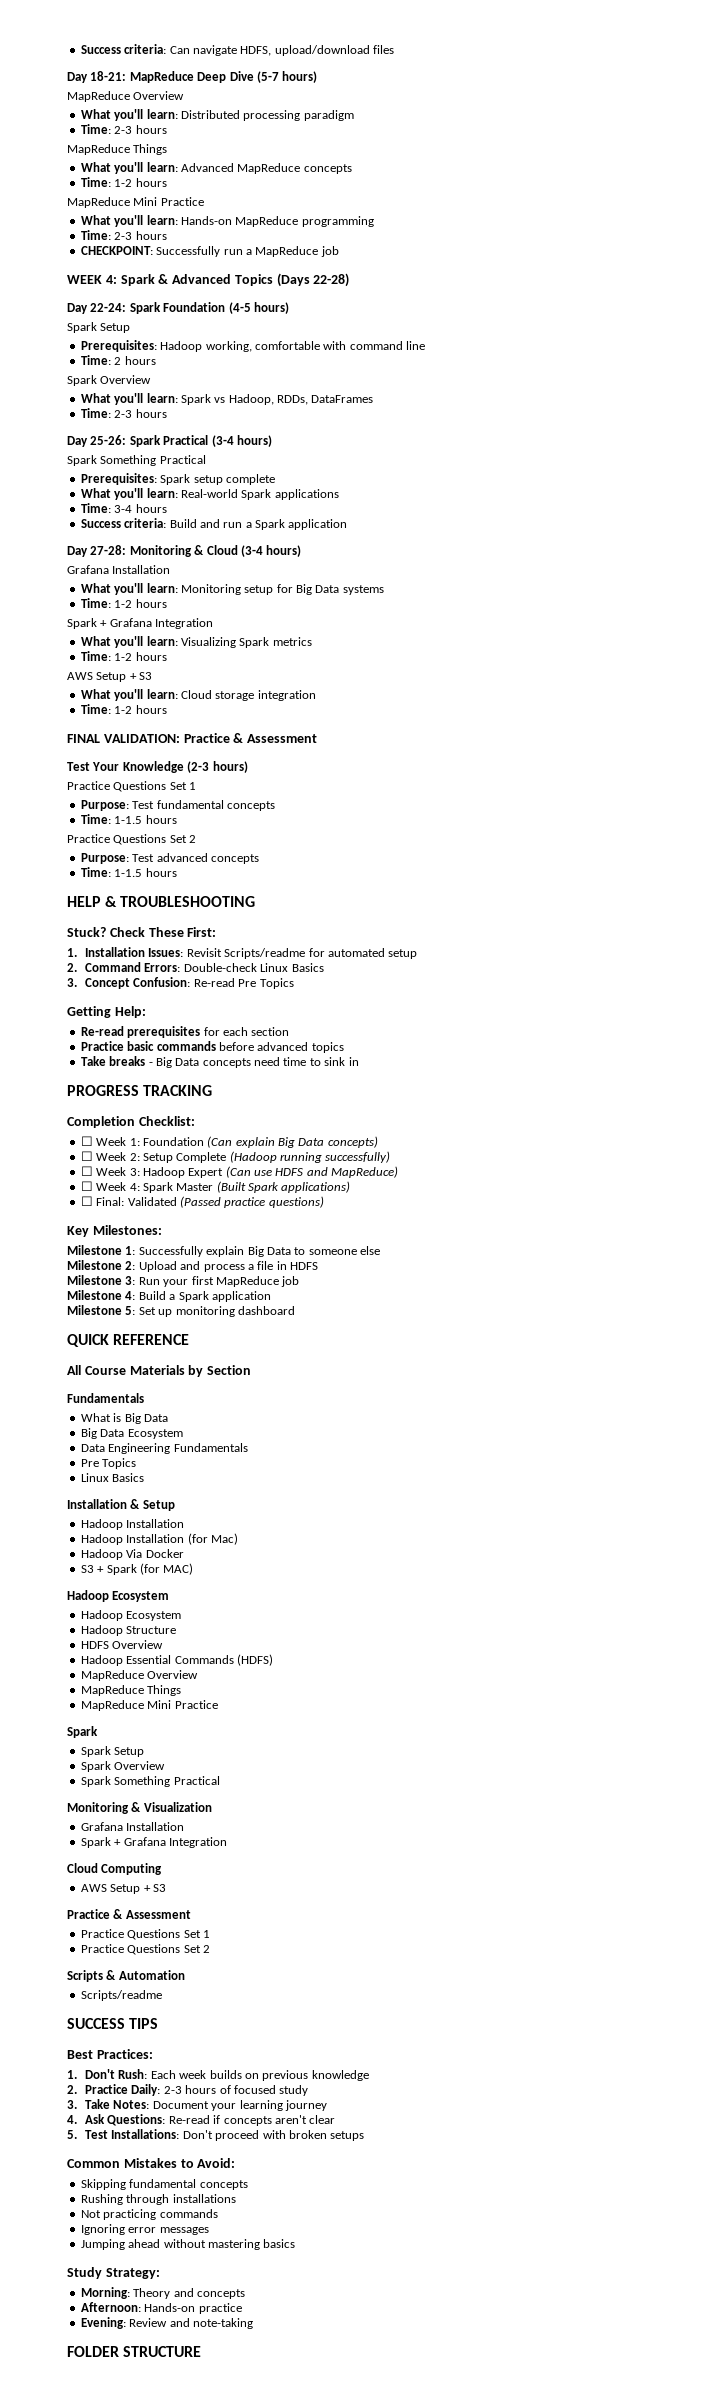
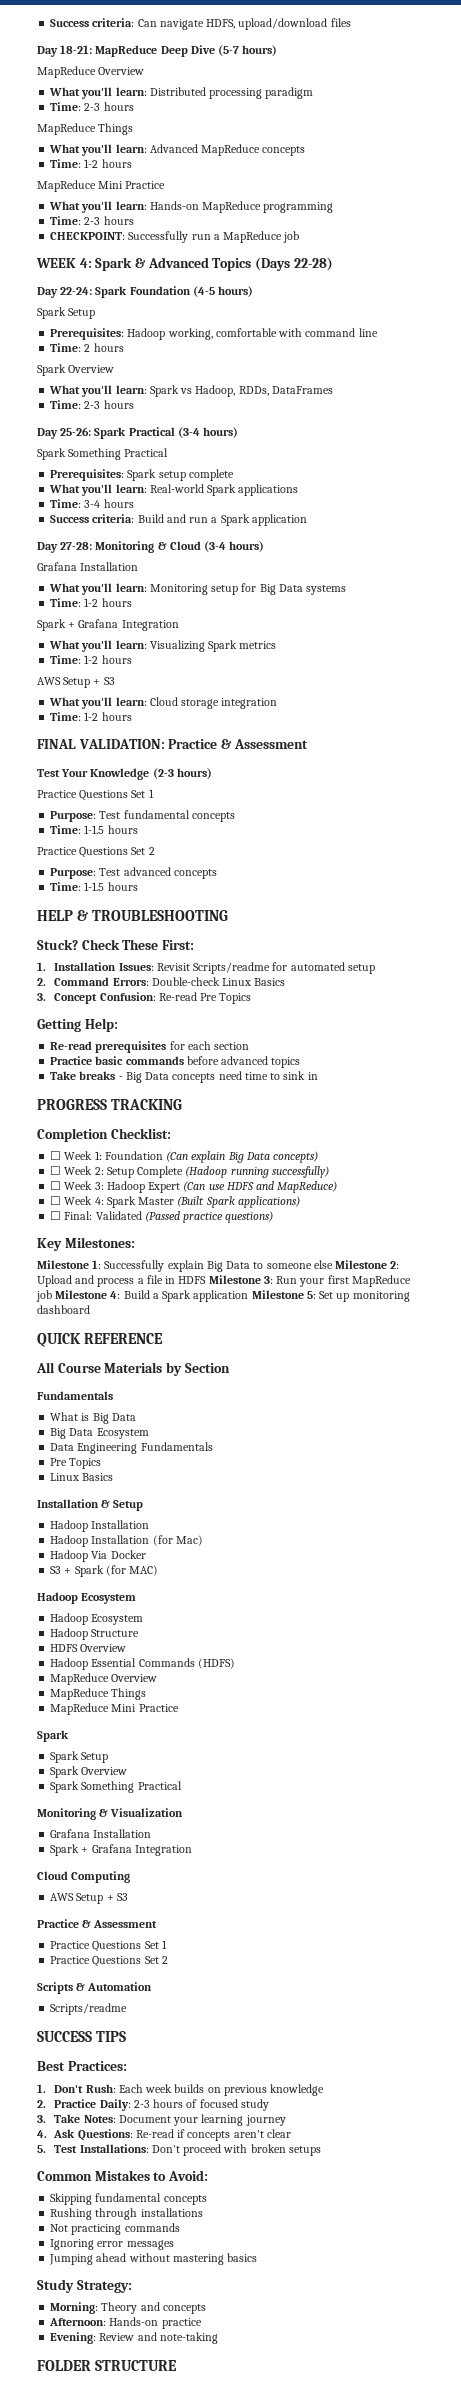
(380, 1250) // -> (333, 1264) none
(318, 1266) // -> (207, 1280) none
(300, 1281) // -> (52, 1296) none
(271, 1296) // -> (249, 1296) none

